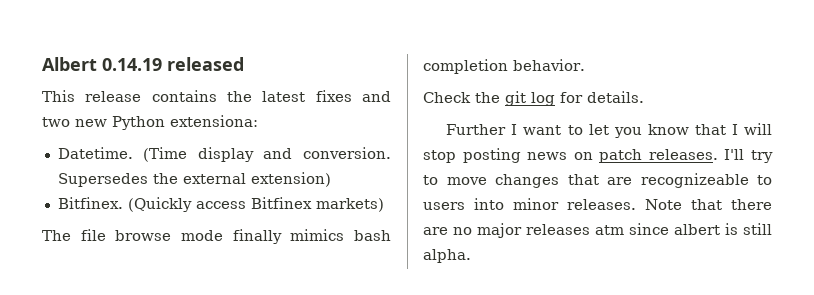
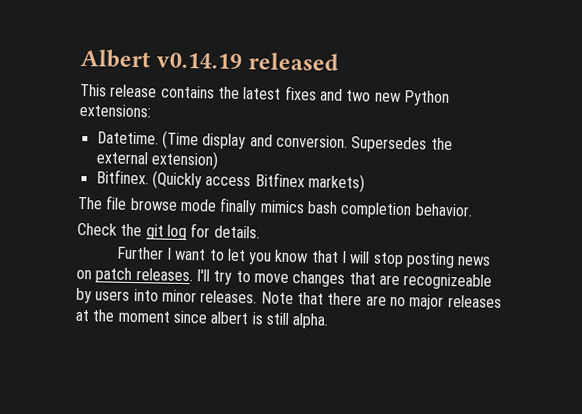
[102,58,162,71] 0.14.19 -> [156,52,243,70] v0.14.19
[170,115,258,127] extensiona: -> [79,103,151,118] extensions:
[757,175,772,185] to -> [76,287,92,304] by
[595,225,624,235] atm -> [75,309,170,323] at the moment

